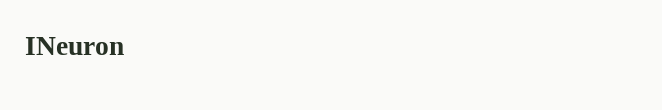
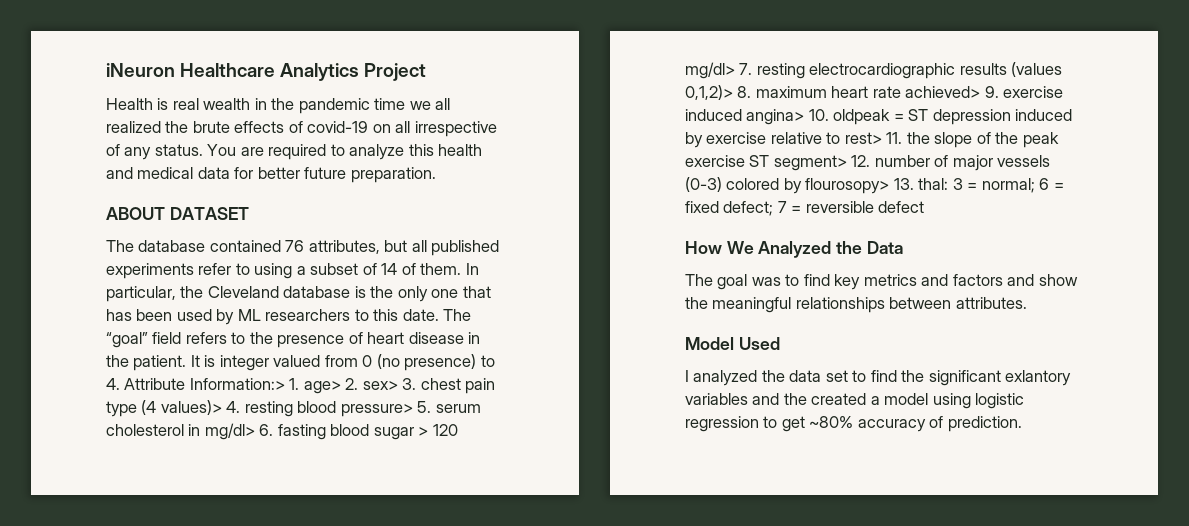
[25,37,124,55] INeuron -> [106,63,427,81] [106,98,451,114] [106,121,497,137] [106,144,483,160] [106,167,436,183] [106,207,249,220] [106,240,500,256] [106,263,479,279] [106,286,491,302] [106,309,472,325] [106,332,481,348] [106,354,495,371] [106,378,496,394] [106,400,481,417] [106,423,458,440] [685,62,1063,79] [685,85,1064,100] [685,109,1073,125] [685,132,1059,148] [685,155,1051,171] [685,177,1064,194] [685,201,925,216] [685,241,903,258] [685,274,1078,290] [685,297,1027,313] [685,337,780,350] [685,370,1072,386] [685,393,1025,409] [685,416,1022,432] iNeuron Healthcare Analytics Project // Health is real wealth in the pandemic time we all realized the brute effects of covid-19 on all irrespective of any status. You are required to analyze this health and medical data for better future preparation. // ABOUT DATASET // The database contained 76 attributes, but all published experiments refer to using a subset of 14 of them. In particular, the Cleveland database is the only one that has been used by ML researchers to this date. The “goal” field refers to the presence of heart disease in the patient. It is integer valued from 0 (no presence) to 4. Attribute Information:> 1. age> 2. sex> 3. chest pain type (4 values)> 4. resting blood pressure> 5. serum cholesterol in mg/dl> 6. fasting blood sugar > 120 mg/dl> 7. resting electrocardiographic results (values 0,1,2)> 8. maximum heart rate achieved> 9. exercise induced angina> 10. oldpeak = ST depression induced by exercise relative to rest> 11. the slope of the peak exercise ST segment> 12. number of major vessels (0-3) colored by flourosopy> 13. thal: 3 = normal; 6 = fixed defect; 7 = reversible defect // How We Analyzed the Data // The goal was to find key metrics and factors and show the meaningful relationships between attributes. // Model Used // I analyzed the data set to find the significant exlantory variables and the created a model using logistic regression to get ~80% accuracy of prediction.

